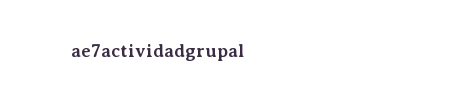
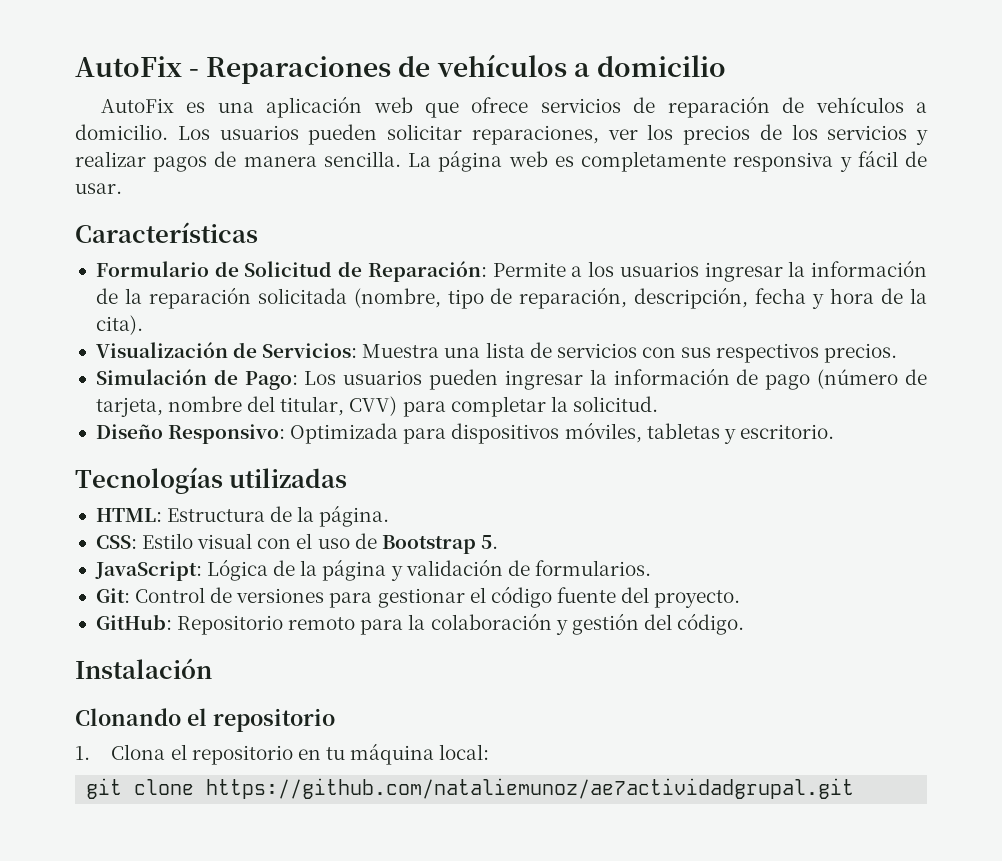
[71,44,244,61] ae7actividadgrupal -> [75,54,726,84] [100,96,927,118] [75,124,928,145] [75,150,928,172] [75,183,122,194] [75,222,258,243] [95,260,928,282] [95,287,927,309] [95,315,143,335] [95,342,898,363] [95,368,928,390] [95,396,658,417] [95,422,834,444] [75,467,348,494] [95,505,390,527] [95,533,498,554] [94,559,651,581] [95,586,741,608] [95,613,745,635] [75,658,212,679] [75,708,335,732] [75,743,490,765] [86,778,855,799] AutoFix - Reparaciones de vehículos a domicilio // AutoFix es una aplicación web que ofrece servicios de reparación de vehículos a domicilio. Los usuarios pueden solicitar reparaciones, ver los precios de los servicios y realizar pagos de manera sencilla. La página web es completamente responsiva y fácil de usar. // Características // Formulario de Solicitud de Reparación: Permite a los usuarios ingresar la información de la reparación solicitada (nombre, tipo de reparación, descripción, fecha y hora de la cita). // Visualización de Servicios: Muestra una lista de servicios con sus respectivos precios. // Simulación de Pago: Los usuarios pueden ingresar la información de pago (número de tarjeta, nombre del titular, CVV) para completar la solicitud. // Diseño Responsivo: Optimizada para dispositivos móviles, tabletas y escritorio. // Tecnologías utilizadas // HTML: Estructura de la página. // CSS: Estilo visual con el uso de Bootstrap 5. // JavaScript: Lógica de la página y validación de formularios. // Git: Control de versiones para gestionar el código fuente del proyecto. // GitHub: Repositorio remoto para la colaboración y gestión del código. // Instalación // Clonando el repositorio // 1. Clona el repositorio en tu máquina local: // git clone https://github.com/nataliemunoz/ae7actividadgrupal.git

